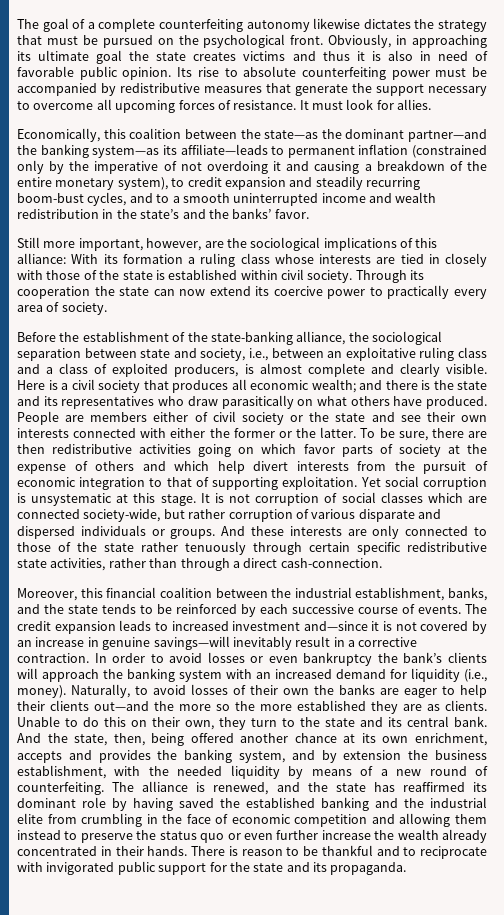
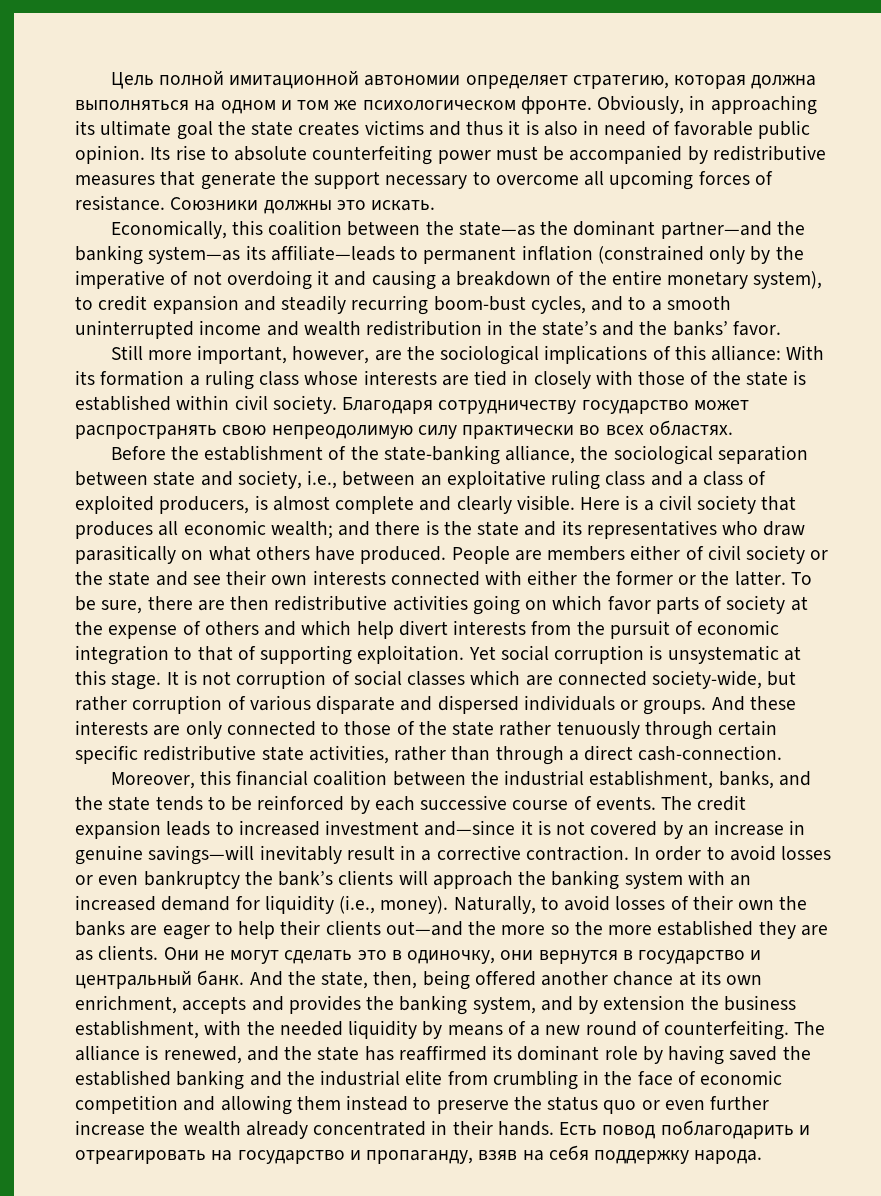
[17,18,488,32] [17,34,324,48] The goal of a complete counterfeiting autonomy likewise dictates the strategy that must be pursued on the psychological front. -> [110,70,817,89] [75,96,592,114] Цель полной имитационной автономии определяет стратегию, которая должна выполняться на одном и том же психологическом фронте.
[299,99,432,110] It must look for allies. -> [170,197,436,214] Союзники должны это искать.
[355,270,425,283] [17,285,487,299] [17,302,107,315] Through its cooperation the state can now extend its coercive power to practically every area of society. -> [342,397,749,414] [75,420,733,439] Благодаря сотрудничеству государство может распространять свою непреодолимую силу практически во всех областях.
[17,716,487,730] Unable to do this on their own, they turn to the state and its central bank. -> [163,947,762,964] [75,970,245,989] Они не могут сделать это в одиночку, они вернутся в государство и центральный банк.
[191,845,487,859] [17,861,407,875] There is reason to be thankful and to reciprocate with invigorated public support for the state and its propaganda. -> [559,1120,810,1139] [75,1145,763,1164] Есть повод поблагодарить и отреагировать на государство и пропаганду, взяв на себя поддержку народа.

